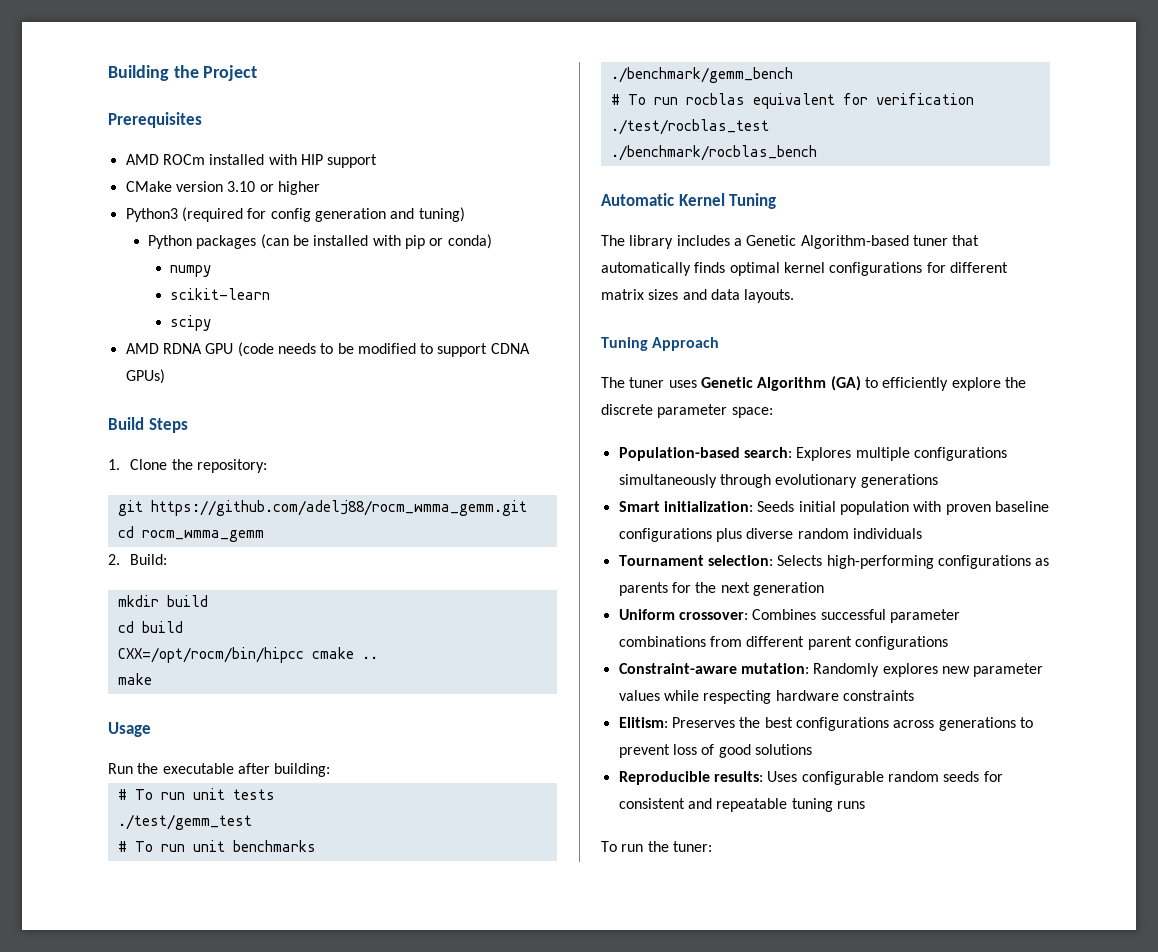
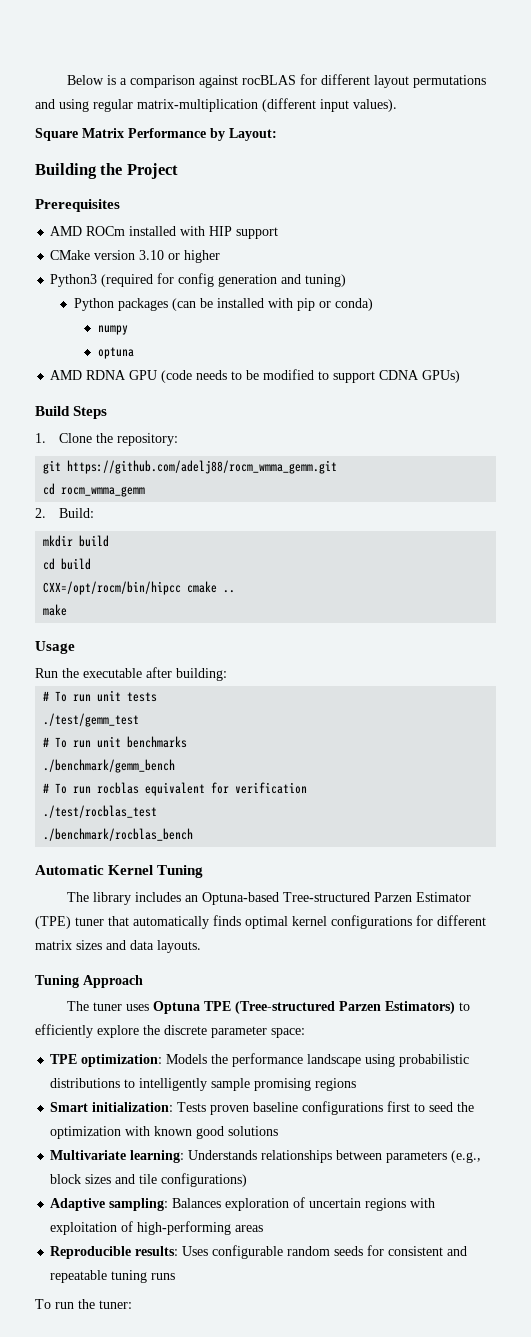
(108, 73) none -> [66,74,486,88] [35,98,397,112] [35,128,277,141] Below is a comparison against rocBLAS for different layout permutations and using regular matrix-multiplication (different input values). // Square Matrix Performance by Layout: //
[170,288,271,300] [170,315,212,331] scikit-learn // scipy -> [97,347,134,359] optuna
[733,235,909,249] a Genetic Algorithm-based -> [184,892,471,905] [35,916,71,929] an Optuna-based Tree-structured Parzen Estimator (TPE)
[700,376,861,391] Genetic Algorithm (GA) -> [152,1001,455,1014] Optuna TPE (Tree-structured Parzen Estimators)
[618,447,1007,461] [618,474,938,488] [618,501,1049,515] [618,528,922,542] [618,555,1050,569] [618,582,824,596] [618,609,960,623] [618,636,948,650] [618,663,1044,677] [618,690,914,704] [618,717,1033,731] [618,744,812,758] Population-based search: Explores multiple configurations simultaneously through evolutionary generations // Smart initialization: Seeds initial population with proven baseline configurations plus diverse random individuals // Tournament selection: Selects high-performing configurations as parents for the next generation // Uniform crossover: Combines successful parameter combinations from different parent configurations // Constraint-aware mutation: Randomly explores new parameter values while respecting hardware constraints // Elitism: Preserves the best configurations across generations to prevent loss of good solutions -> [50,1053,470,1067] [50,1078,357,1091] [50,1101,475,1115] [50,1126,279,1139] [50,1150,482,1163] [50,1173,248,1187] [50,1197,436,1211] [50,1221,264,1235] TPE optimization: Models the performance landscape using probabilistic distributions to intelligently sample promising regions // Smart initialization: Tests proven baseline configurations first to seed the optimization with known good solutions // Multivariate learning: Understands relationships between parameters (e.g., block sizes and tile configurations) // Adaptive sampling: Balances exploration of uncertain regions with exploitation of high-performing areas

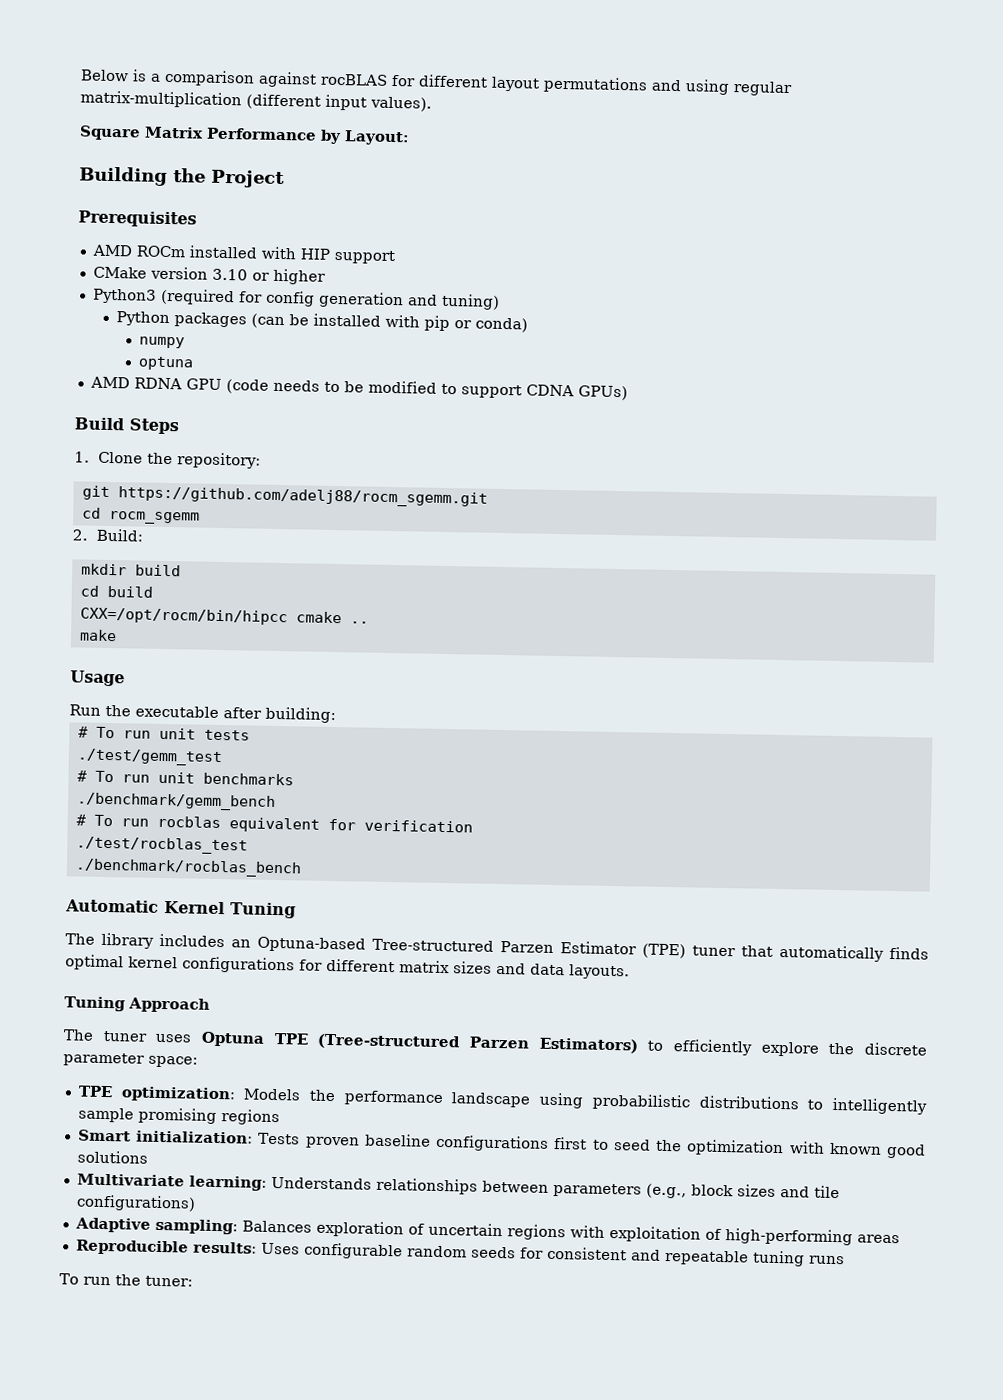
[67,460,338,474] [43,483,146,497] https://github.com/adelj88/rocm_wmma_gemm.git // cd rocm_wmma_gemm -> [117,486,488,508] [81,507,200,525] https://github.com/adelj88/rocm_sgemm.git // cd rocm_sgemm

